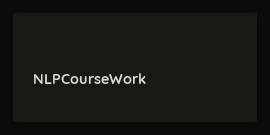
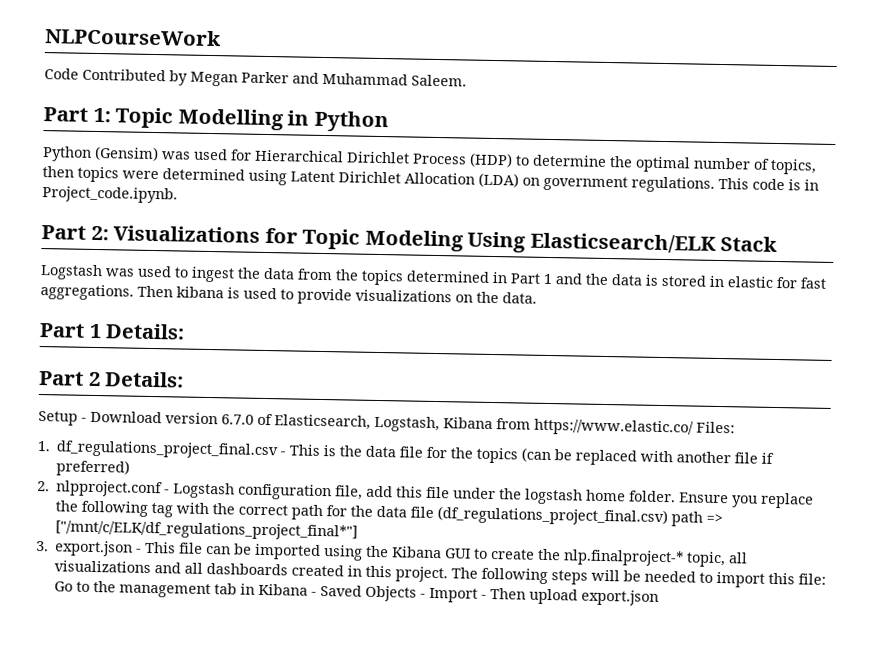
(146, 78) none -> [44,68,467,87] [43,107,389,133] [42,145,817,175] [42,166,819,193] [42,186,178,204] [41,225,779,254] [40,264,826,289] [40,284,537,305] [39,323,186,340] [38,371,185,388] [38,410,735,437] [37,440,775,466] [56,459,131,477] [37,480,815,509] [55,500,724,527] [55,520,359,541] [36,540,749,568] [54,560,827,588] [54,581,660,606] // Code Contributed by Megan Parker and Muhammad Saleem. // Part 1: Topic Modelling in Python // Python (Gensim) was used for Hierarchical Dirichlet Process (HDP) to determine the optimal number of topics, then topics were determined using Latent Dirichlet Allocation (LDA) on government regulations. This code is in Project_code.ipynb. // Part 2: Visualizations for Topic Modeling Using Elasticsearch/ELK Stack // Logstash was used to ingest the data from the topics determined in Part 1 and the data is stored in elastic for fast aggregations. Then kibana is used to provide visualizations on the data. // Part 1 Details: // Part 2 Details: // Setup - Download version 6.7.0 of Elasticsearch, Logstash, Kibana from https://www.elastic.co/ Files: // 1. df_regulations_project_final.csv - This is the data file for the topics (can be replaced with another file if preferred) // 2. nlpproject.conf - Logstash configuration file, add this file under the logstash home folder. Ensure you replace the following tag with the correct path for the data file (df_regulations_project_final.csv) path => ["/mnt/c/ELK/df_regulations_project_final*"] // 3. export.json - This file can be imported using the Kibana GUI to create the nlp.finalproject-* topic, all visualizations and all dashboards created in this project. The following steps will be needed to import this file: Go to the management tab in Kibana - Saved Objects - Import - Then upload export.json

